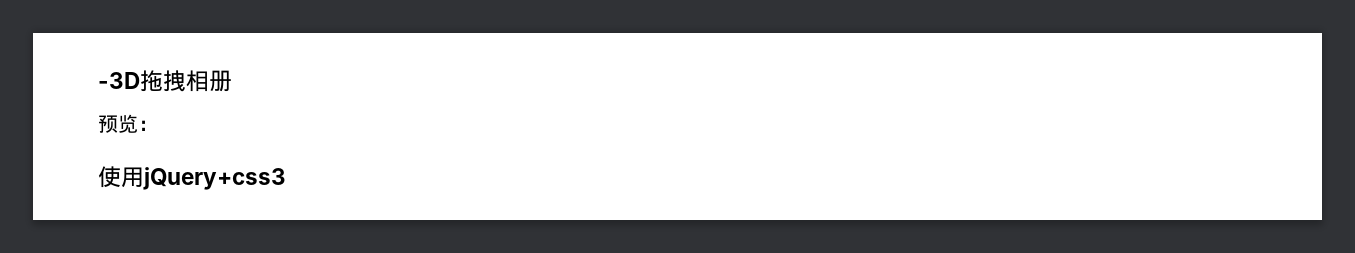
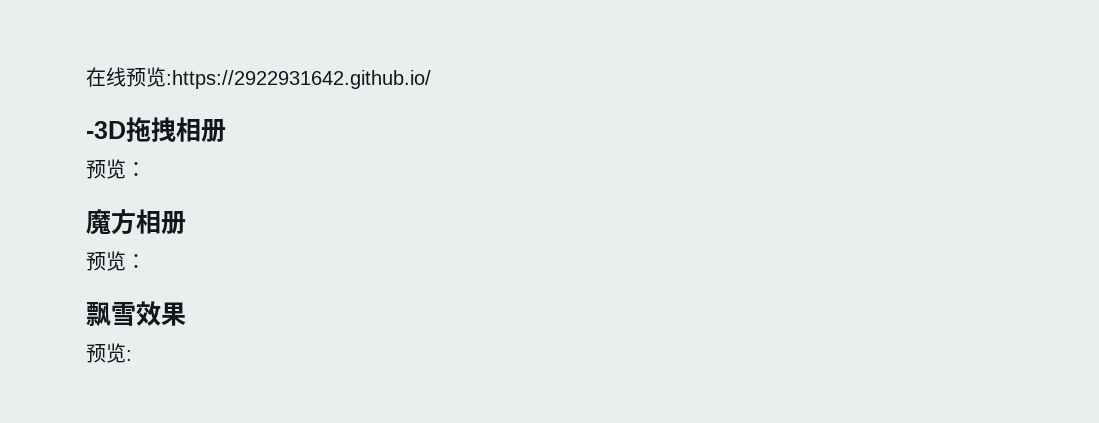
(98, 80) none -> [86,67,431,89] 在线预览:https://2922931642.github.io/ //
[98,166,286,190] 使用jQuery+css3 -> [86,209,186,235] [86,251,146,271] [86,301,186,327] [86,343,132,363] 魔方相册 // 预览： // 飘雪效果 // 预览:

